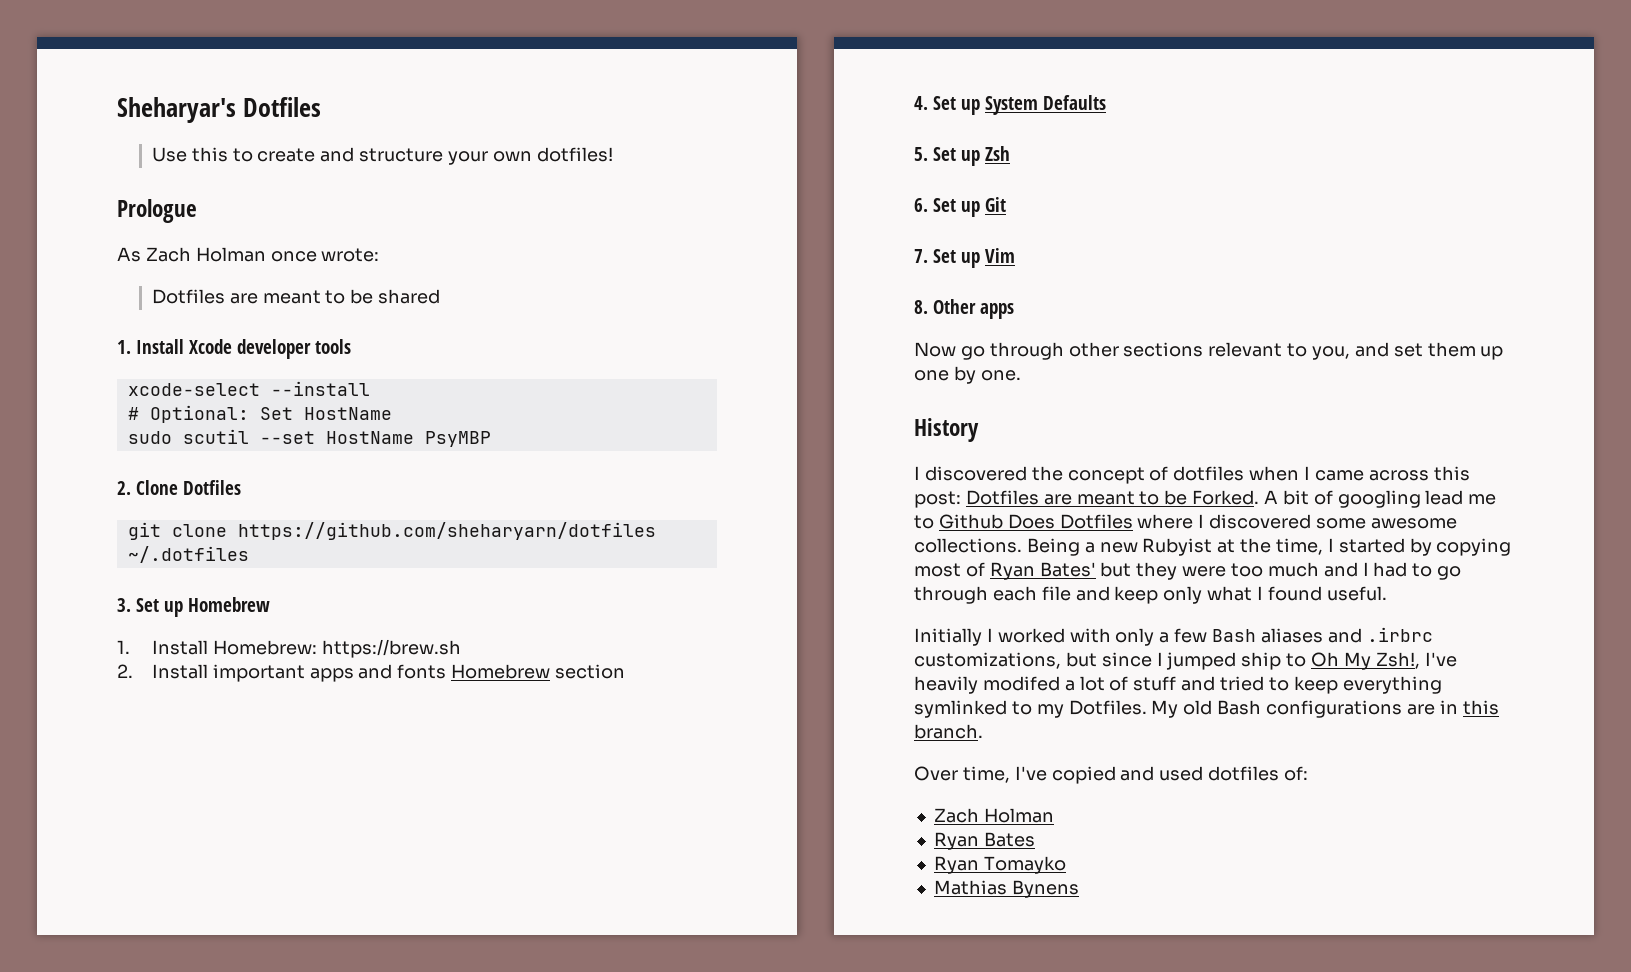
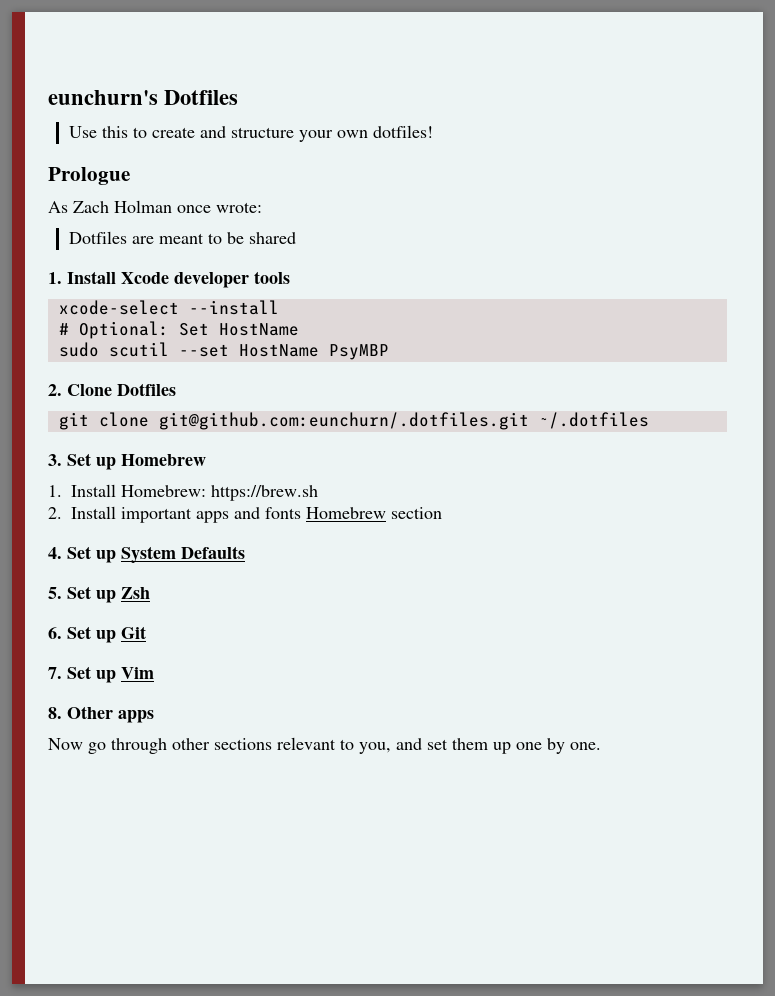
[117,97,236,123] Sheharyar's -> [48,90,158,105] eunchurn's
[237,522,656,540] https://github.com/sheharyarn/dotfiles -> [158,412,529,430] git@github.com:eunchurn/.dotfiles.git
[914,418,979,442] [914,466,1470,484] [914,490,1497,508] [914,514,1457,529] [914,538,1512,556] [914,562,1462,580] [914,586,1387,604] [914,627,1433,646] [914,652,1457,670] [914,676,1442,694] [914,700,1499,718] [914,724,983,739] [914,766,1309,784] [933,808,1054,823] [933,832,1035,850] [933,856,1066,874] [933,880,1079,898] // History // I discovered the concept of dotfiles when I came across this post: Dotfiles are meant to be Forked. A bit of googling lead me to Github Does Dotfiles where I discovered some awesome collections. Being a new Rubyist at the time, I started by copying most of Ryan Bates' but they were too much and I had to go through each file and keep only what I found useful. // Initially I worked with only a few Bash aliases and .irbrc customizations, but since I jumped ship to Oh My Zsh!, I've heavily modifed a lot of stuff and tried to keep everything symlinked to my Dotfiles. My old Bash configurations are in this branch. // Over time, I've copied and used dotfiles of: // Zach Holman // Ryan Bates // Ryan Tomayko // Mathias Bynens -> (601, 746) none

